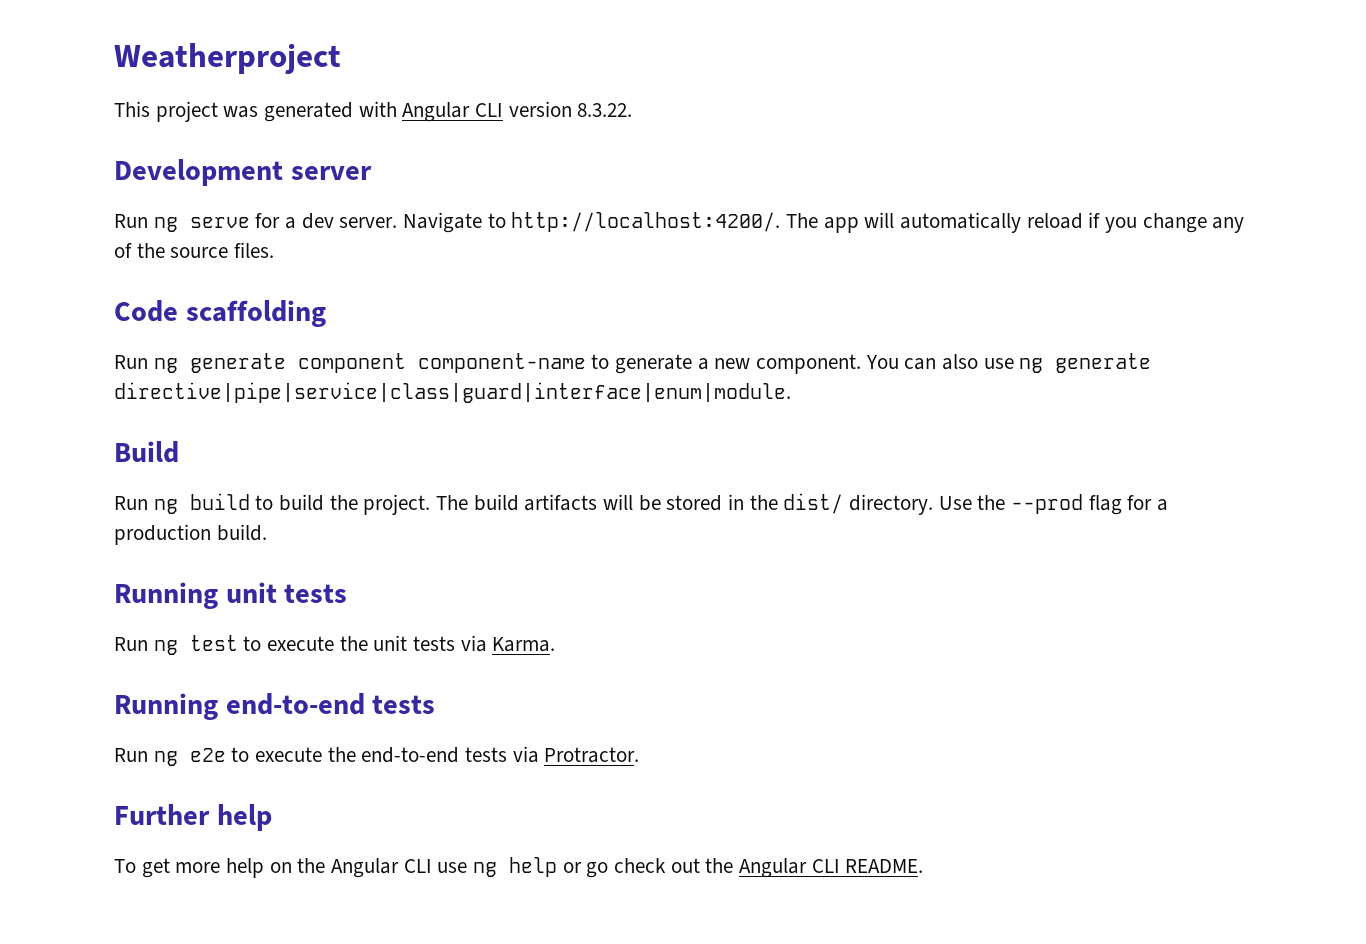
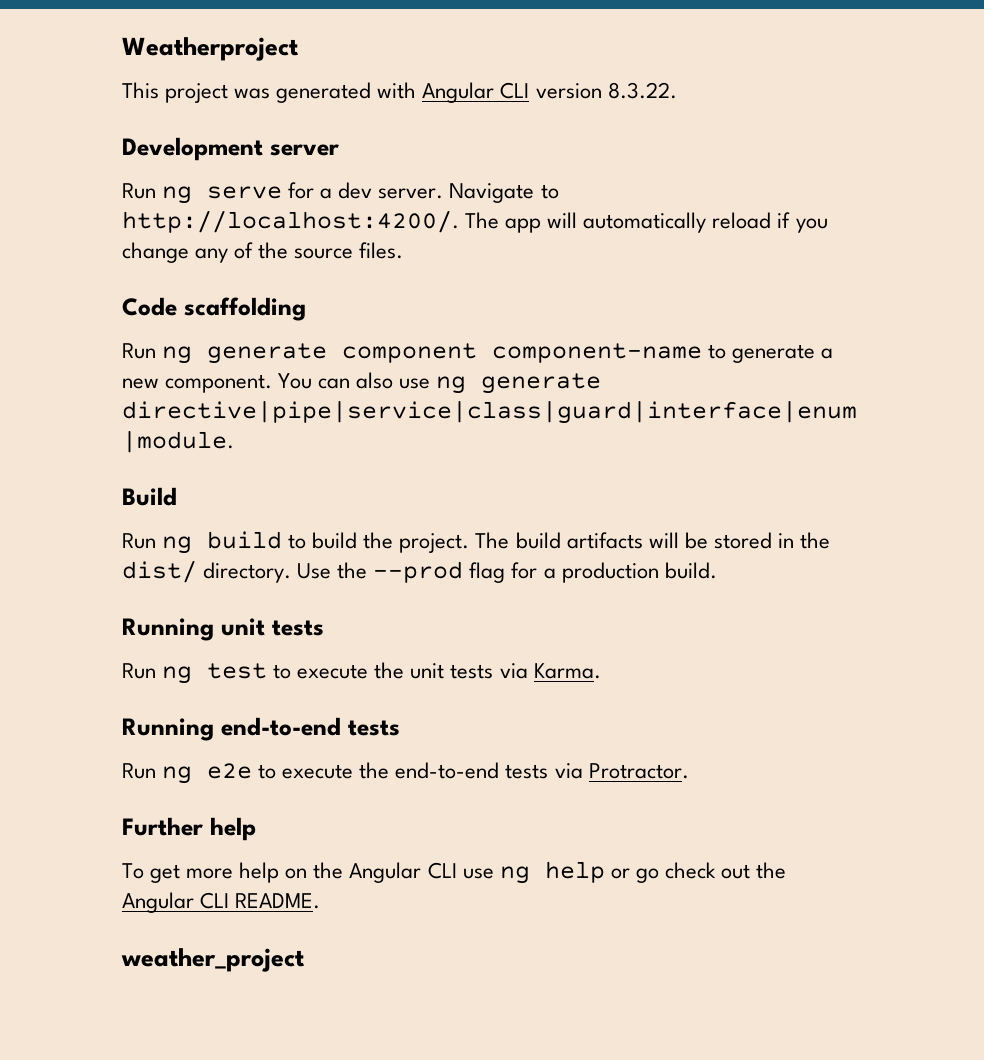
(924, 866) none -> [121,948,305,972] // weather_project

